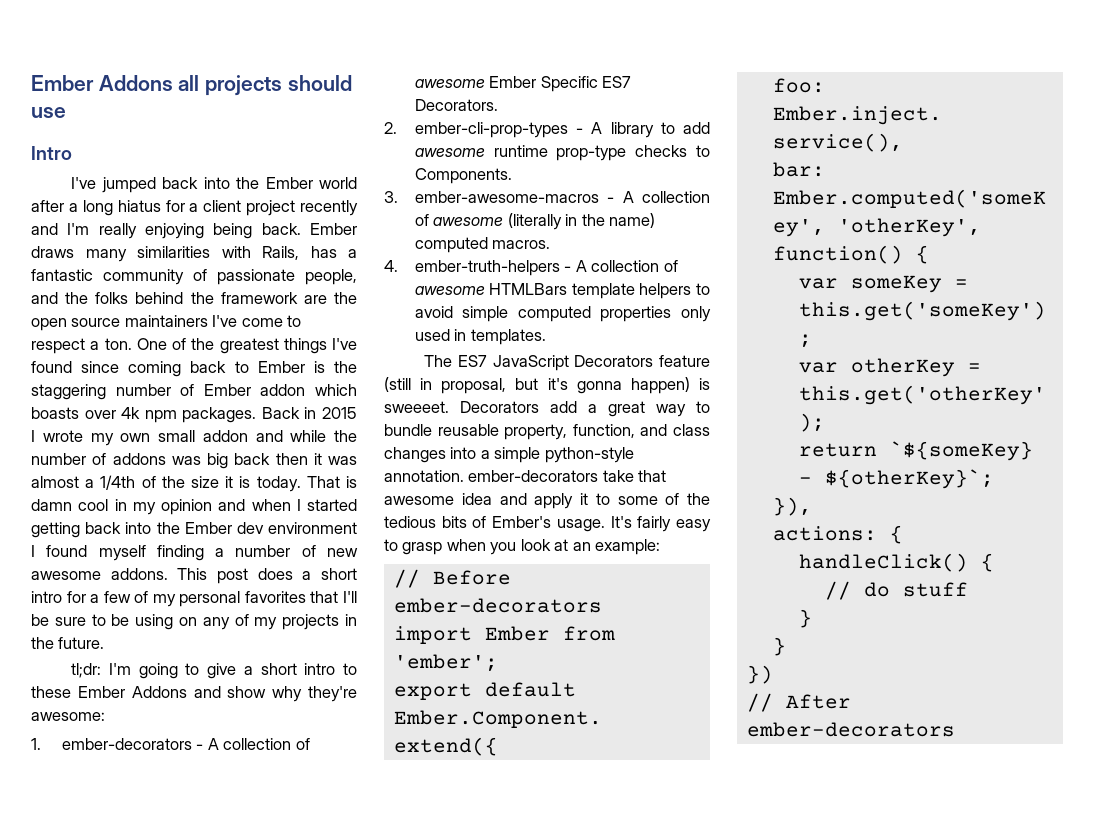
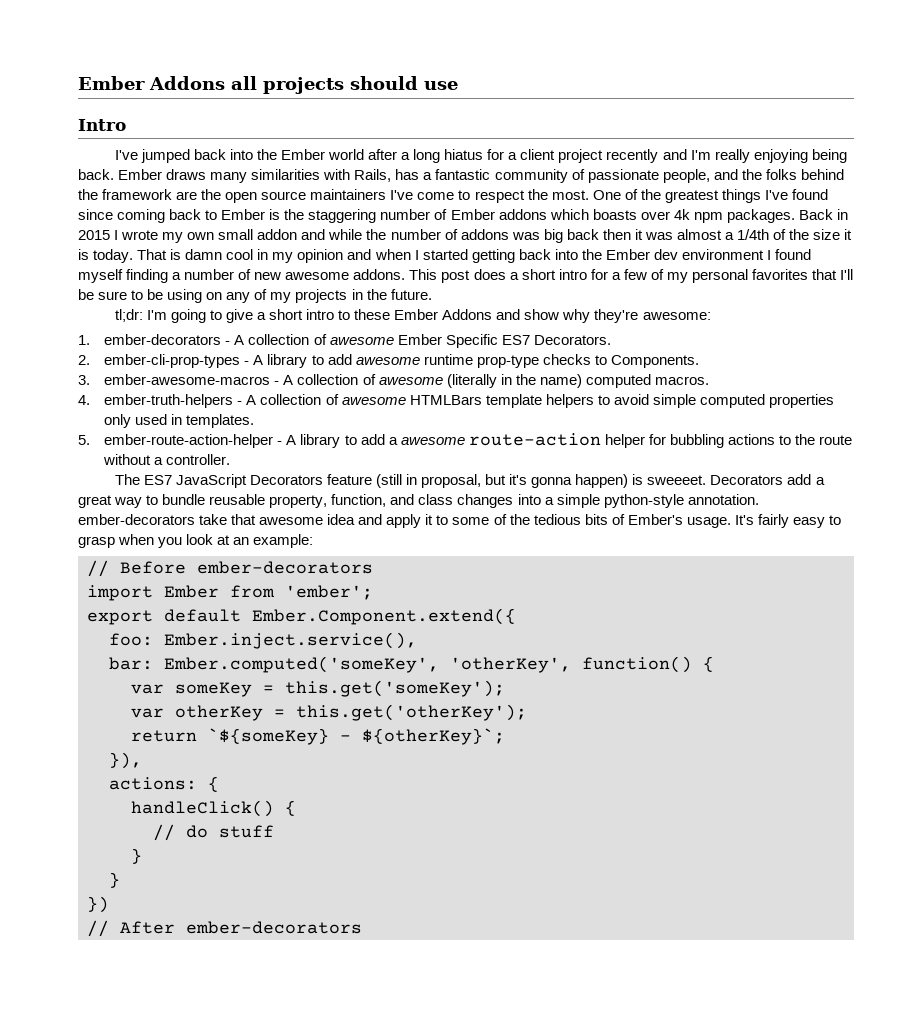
[90,338,132,350] a ton. -> [527,189,589,200] the most.
[260,384,306,396] addon -> [498,209,547,220] addons
(546, 337) none -> [78,433,853,448] [103,454,231,465] // 5. ember-route-action-helper - A library to add a awesome route-action helper for bubbling actions to the route without a controller.

